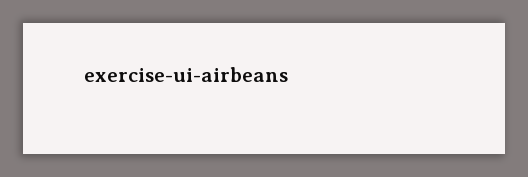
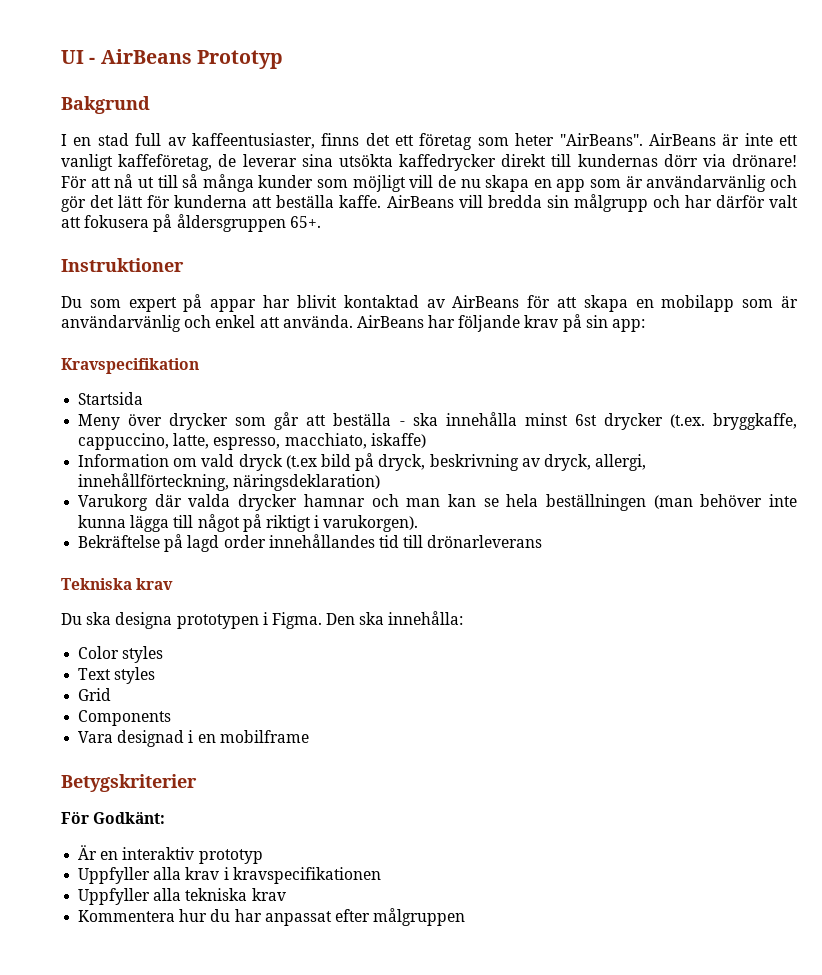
[84,67,288,82] exercise-ui-airbeans -> [61,49,283,69] [61,96,150,114] [61,133,798,150] [61,154,797,171] [61,174,798,192] [61,194,798,212] [61,214,321,232] [61,258,184,272] [61,294,798,312] [61,314,646,332] [61,358,199,374] [78,392,144,405] [78,412,797,430] [78,433,426,450] [78,453,647,471] [78,473,381,491] [78,494,797,511] [78,514,419,532] [78,534,543,552] [61,578,174,590] [61,611,464,629] [78,646,164,663] [78,667,156,684] [78,688,112,701] [78,710,172,726] [78,730,309,747] [61,774,197,792] [61,811,166,824] [78,845,263,864] [78,867,381,884] [78,888,286,905] [78,908,466,926] UI - AirBeans Prototyp // Bakgrund // I en stad full av kaffeentusiaster, finns det ett företag som heter "AirBeans". AirBeans är inte ett vanligt kaffeföretag, de leverar sina utsökta kaffedrycker direkt till kundernas dörr via drönare! För att nå ut till så många kunder som möjligt vill de nu skapa en app som är användarvänlig och gör det lätt för kunderna att beställa kaffe. AirBeans vill bredda sin målgrupp och har därför valt att fokusera på åldersgruppen 65+. // Instruktioner // Du som expert på appar har blivit kontaktad av AirBeans för att skapa en mobilapp som är användarvänlig och enkel att använda. AirBeans har följande krav på sin app: // Kravspecifikation // Startsida // Meny över drycker som går att beställa - ska innehålla minst 6st drycker (t.ex. bryggkaffe, cappuccino, latte, espresso, macchiato, iskaffe) // Information om vald dryck (t.ex bild på dryck, beskrivning av dryck, allergi, innehållförteckning, näringsdeklaration) // Varukorg där valda drycker hamnar och man kan se hela beställningen (man behöver inte kunna lägga till något på riktigt i varukorgen). // Bekräftelse på lagd order innehållandes tid till drönarleverans // Tekniska krav // Du ska designa prototypen i Figma. Den ska innehålla: // Color styles // Text styles // Grid // Components // Vara designad i en mobilframe // Betygskriterier // För Godkänt: // Är en interaktiv prototyp // Uppfyller alla krav i kravspecifikationen // Uppfyller alla tekniska krav // Kommentera hur du har anpassat efter målgruppen

